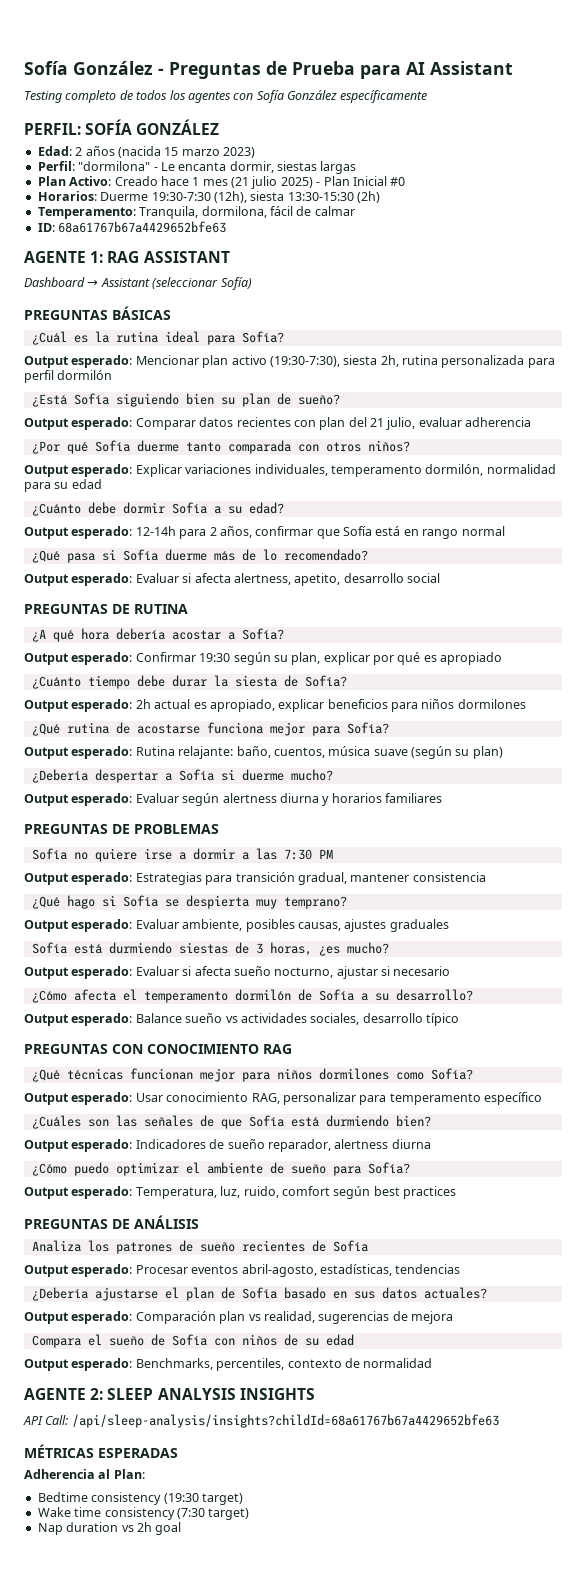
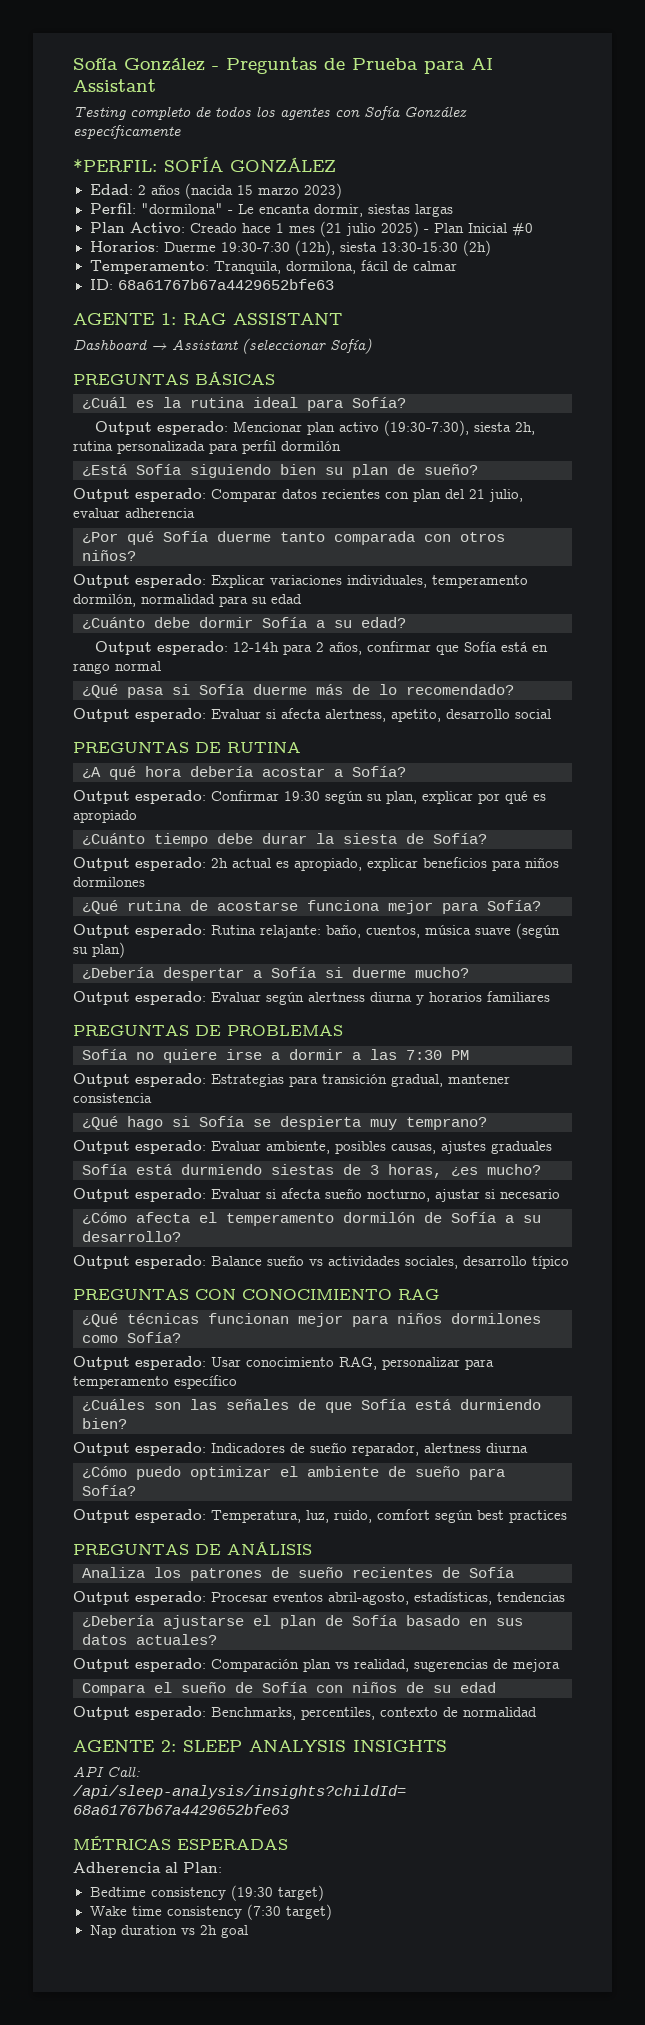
[24,123,81,135] PERFIL: -> [73,159,157,172] *PERFIL:

